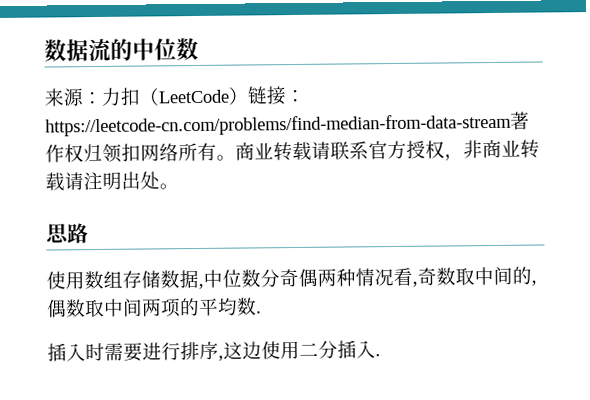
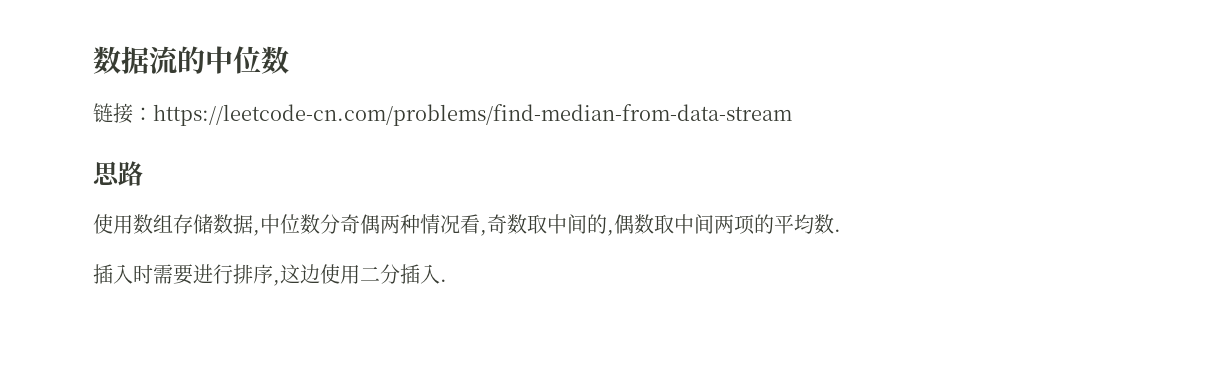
[44,86,306,107] [45,111,530,137] [45,139,540,163] [45,171,179,191] 来源：力扣（LeetCode）链接：https://leetcode-cn.com/problems/find-median-from-data-stream著作权归领扣网络所有。商业转载请联系官方授权，非商业转载请注明出处。 -> [93,103,792,126] 链接：https://leetcode-cn.com/problems/find-median-from-data-stream

